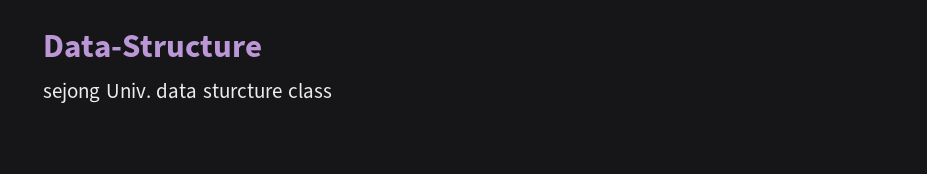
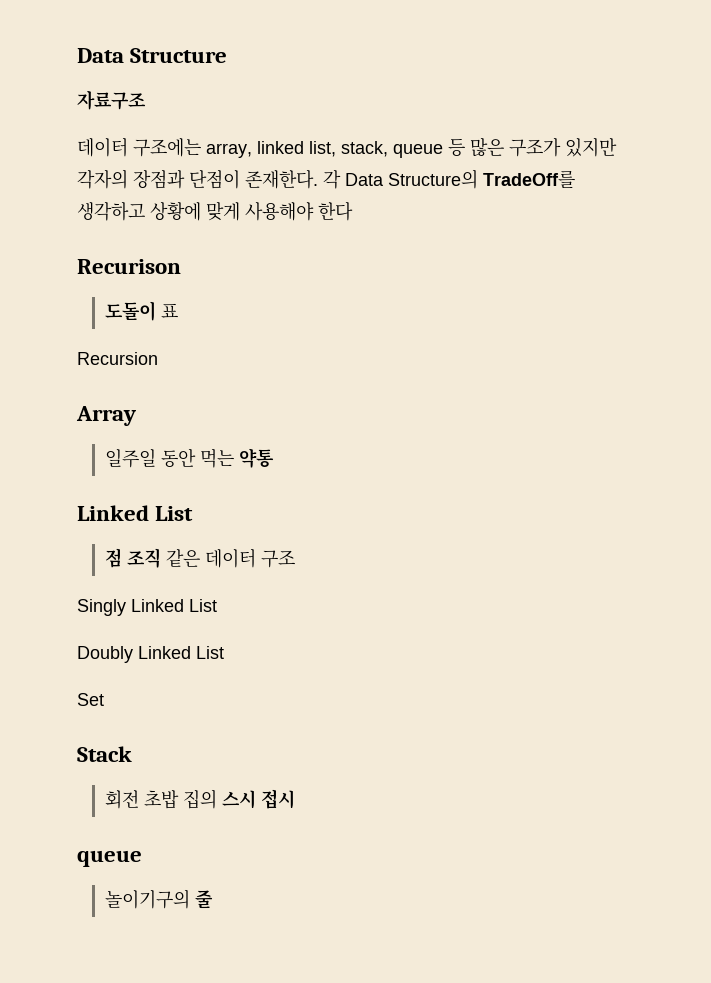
[43,35,262,58] [43,82,332,103] Data-Structure // sejong Univ. data sturcture class -> [77,48,228,63] [77,90,146,110] [77,137,617,158] [77,169,575,189] [77,201,353,221] [77,259,181,274] [104,301,178,321] [77,352,158,365] [76,406,136,426] [104,448,274,468] [77,505,194,521] [104,548,295,568] [77,599,217,616] [77,646,224,663] [77,693,104,706] [77,746,132,762] [104,789,295,809] [77,850,142,867] [104,889,213,909] Data Structure // 자료구조 // 데이터 구조에는 array, linked list, stack, queue 등 많은 구조가 있지만 각자의 장점과 단점이 존재한다. 각 Data Structure의 TradeOff를 생각하고 상황에 맞게 사용해야 한다 // Recurison // 도돌이 표 // Recursion // Array // 일주일 동안 먹는 약통 // Linked List // 점 조직 같은 데이터 구조 // Singly Linked List // Doubly Linked List // Set // Stack // 회전 초밥 집의 스시 접시 // queue // 놀이기구의 줄

